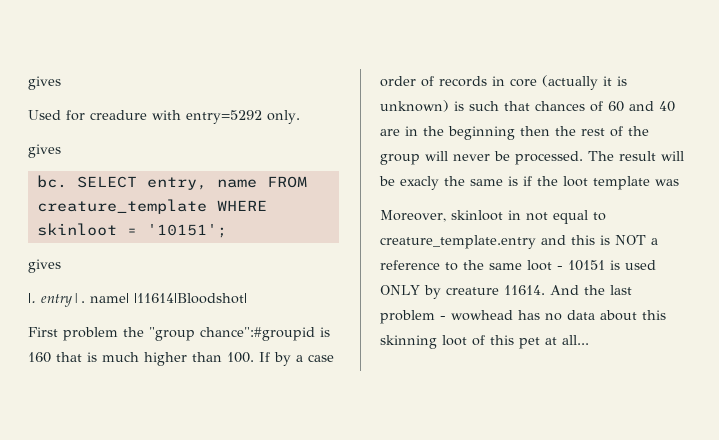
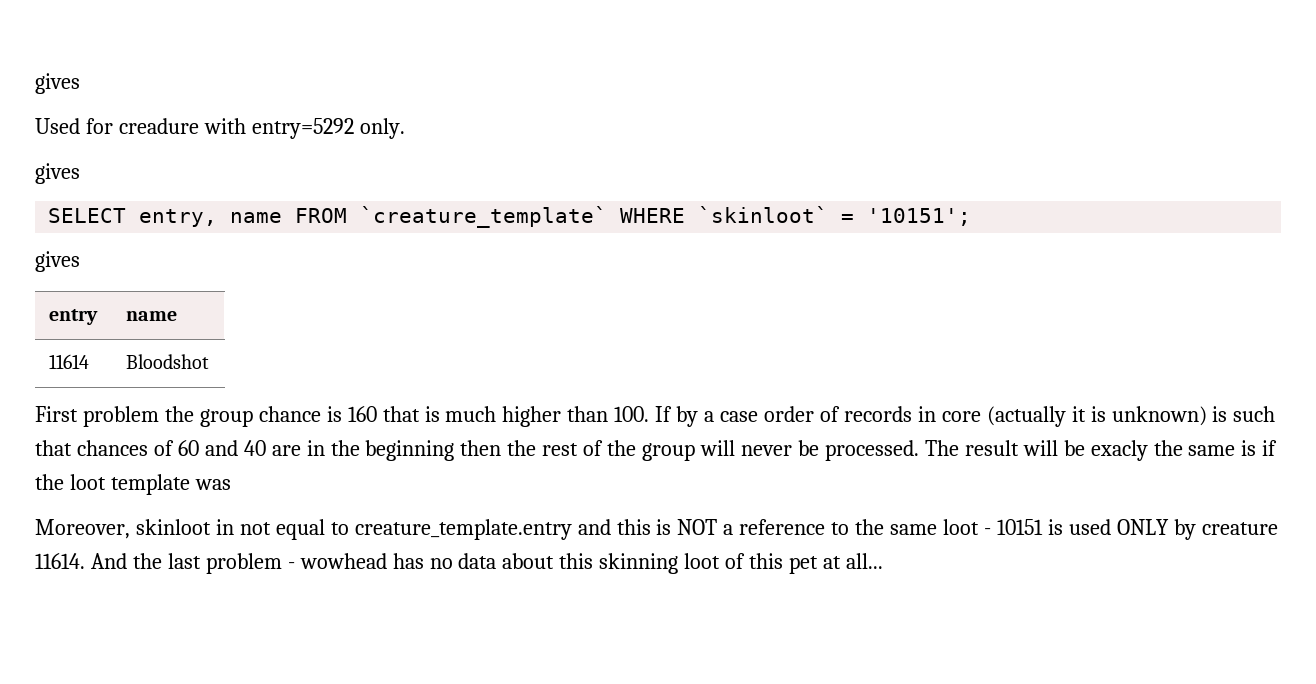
[36,175,67,188] bc. -> (80, 173) none
[36,199,267,214] [36,223,117,236] creature_template WHERE skinloot -> [360,206,829,228] `creature_template` WHERE `skinloot`
[28,293,247,307] // |. entry|. name| |11614|Bloodshot| -> [49,309,99,325] [126,311,178,321] [49,354,90,369] [126,354,210,369] // entry | name // 11614 | Bloodshot
[149,327,315,341] "group chance":#groupid -> [199,406,321,427] group chance

